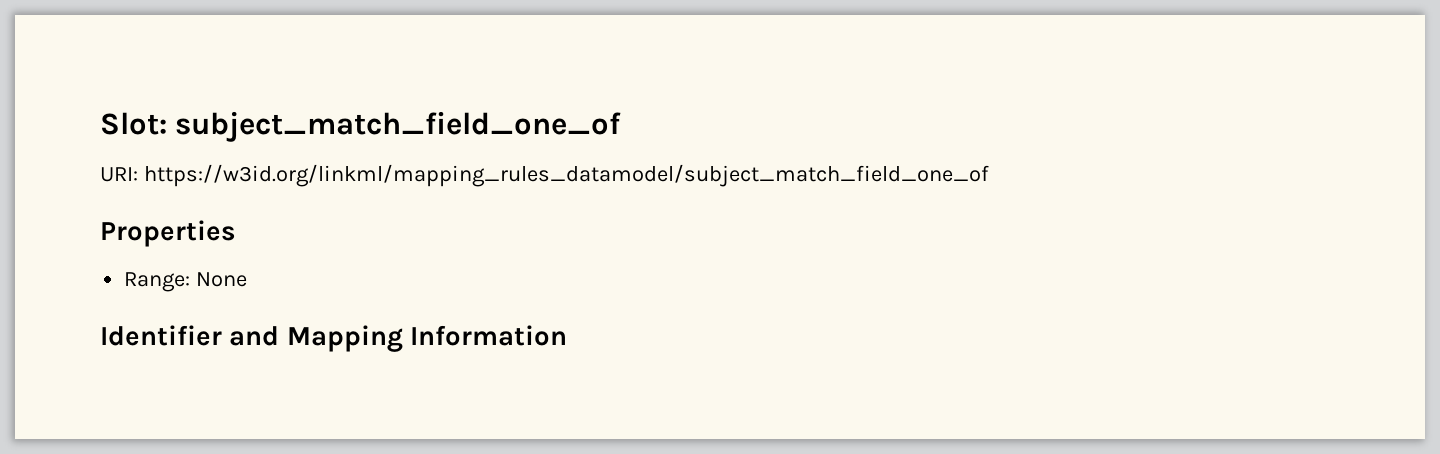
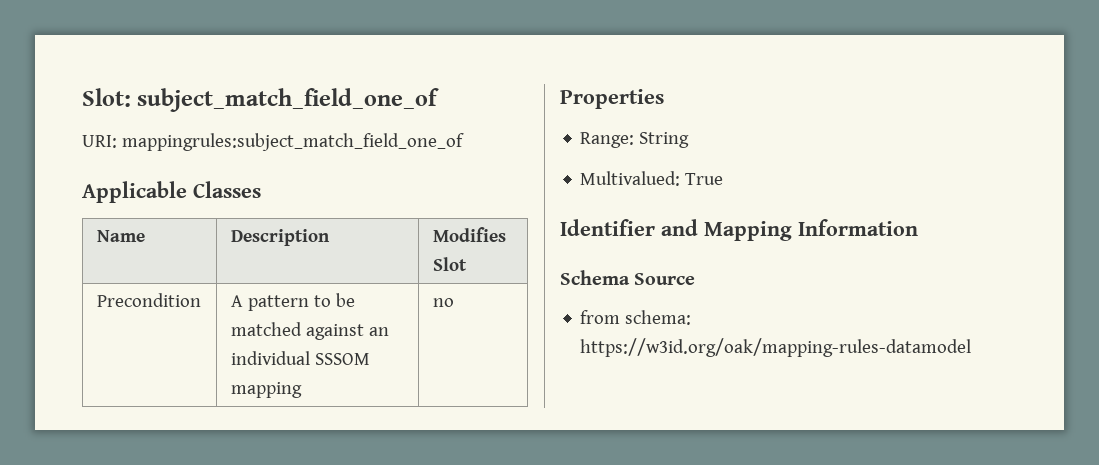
[143,164,989,187] https://w3id.org/linkml/mapping_rules_datamodel/subject_match_field_one_of -> [121,133,464,151] [82,181,261,203] [96,230,145,242] [230,229,330,246] [432,227,506,242] [432,257,467,271] [96,293,201,307] [230,293,355,311] [230,322,389,340] [230,351,370,365] [230,382,302,398] [432,298,454,307] mappingrules:subject_match_field_one_of // Applicable Classes // Name | Description | Modifies Slot // Precondition | A pattern to be matched against an individual SSSOM mapping | no
[124,272,248,292] Range: None -> [580,132,690,148] [580,171,724,186] Range: String // Multivalued: True
(568, 335) none -> [560,270,696,285] [580,310,692,325] [580,338,972,357] // Schema Source // from schema: https://w3id.org/oak/mapping-rules-datamodel

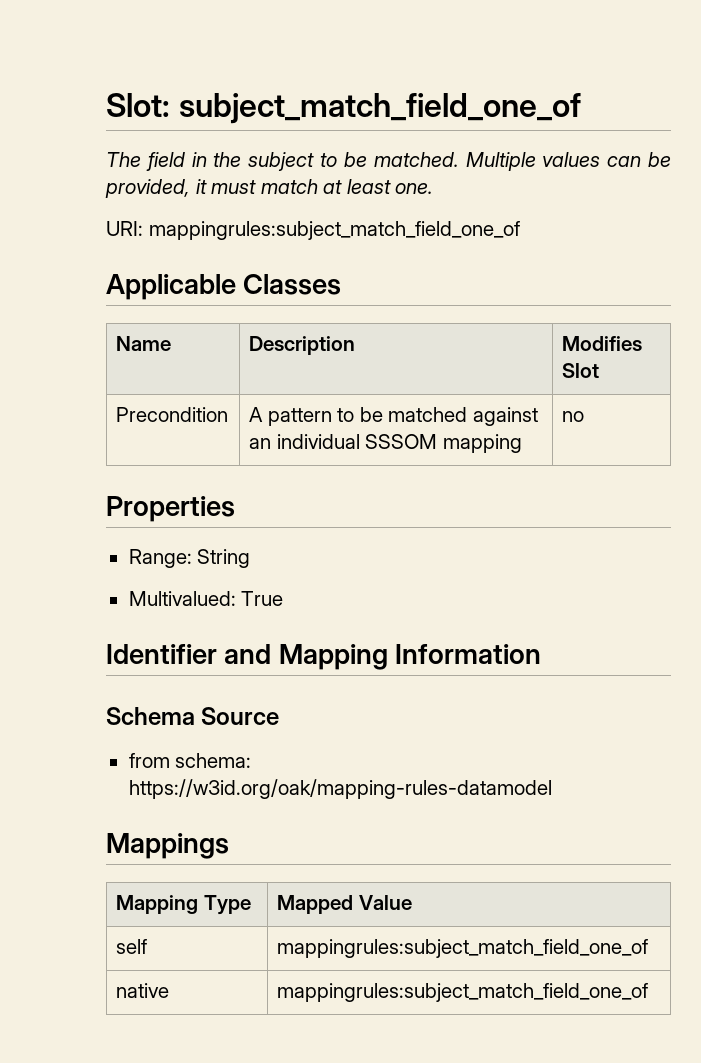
(440, 100) none -> [106,152,671,171] [105,179,434,198] // The field in the subject to be matched. Multiple values can be provided, it must match at least one.
(972, 347) none -> [106,833,229,859] [116,895,251,915] [277,895,412,914] [116,939,148,954] [277,939,649,958] [116,983,170,998] [277,983,649,1002] // Mappings // Mapping Type | Mapped Value // self | mappingrules:subject_match_field_one_of // native | mappingrules:subject_match_field_one_of

